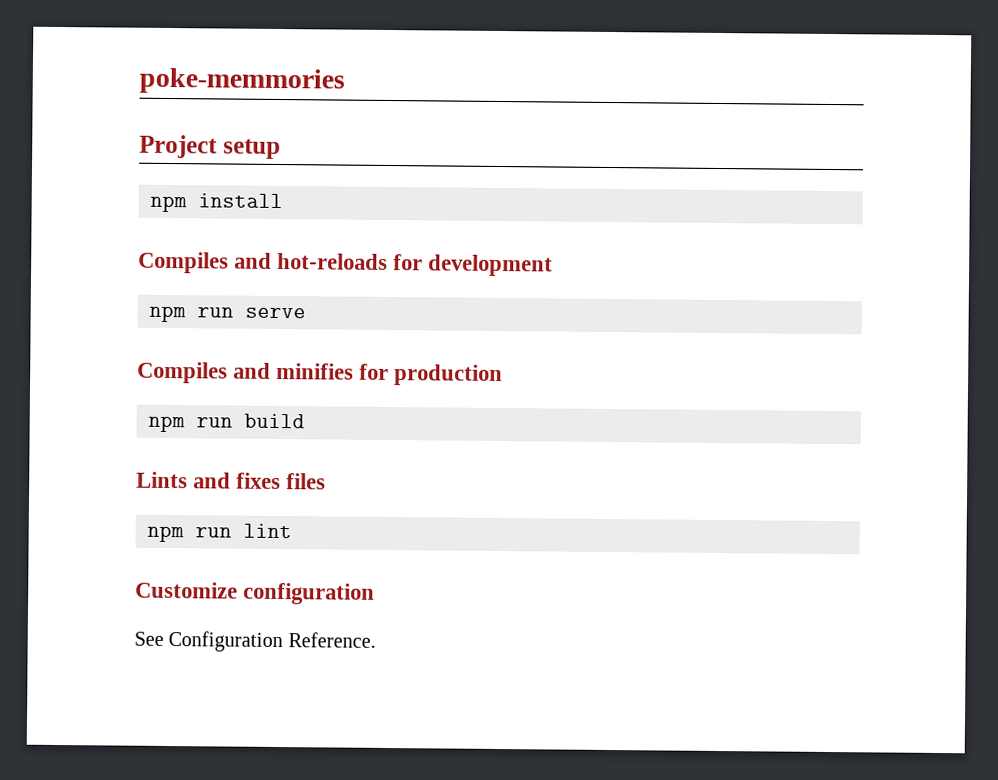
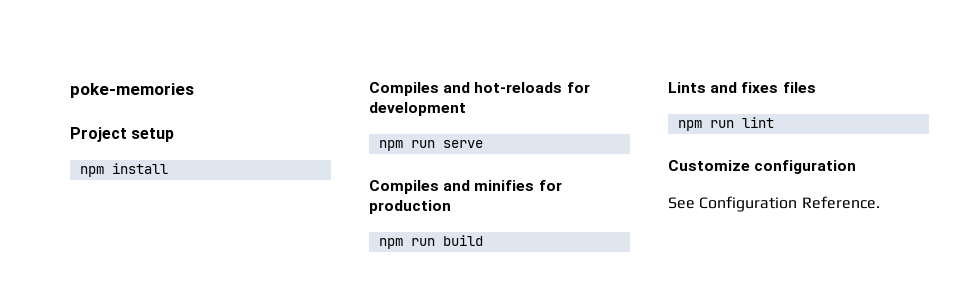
[139,67,345,95] poke-memmories -> [70,83,194,98] poke-memories

